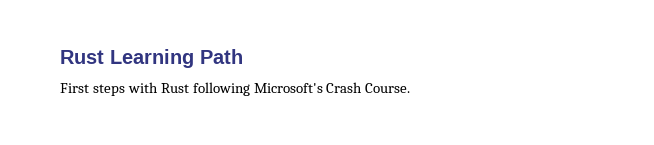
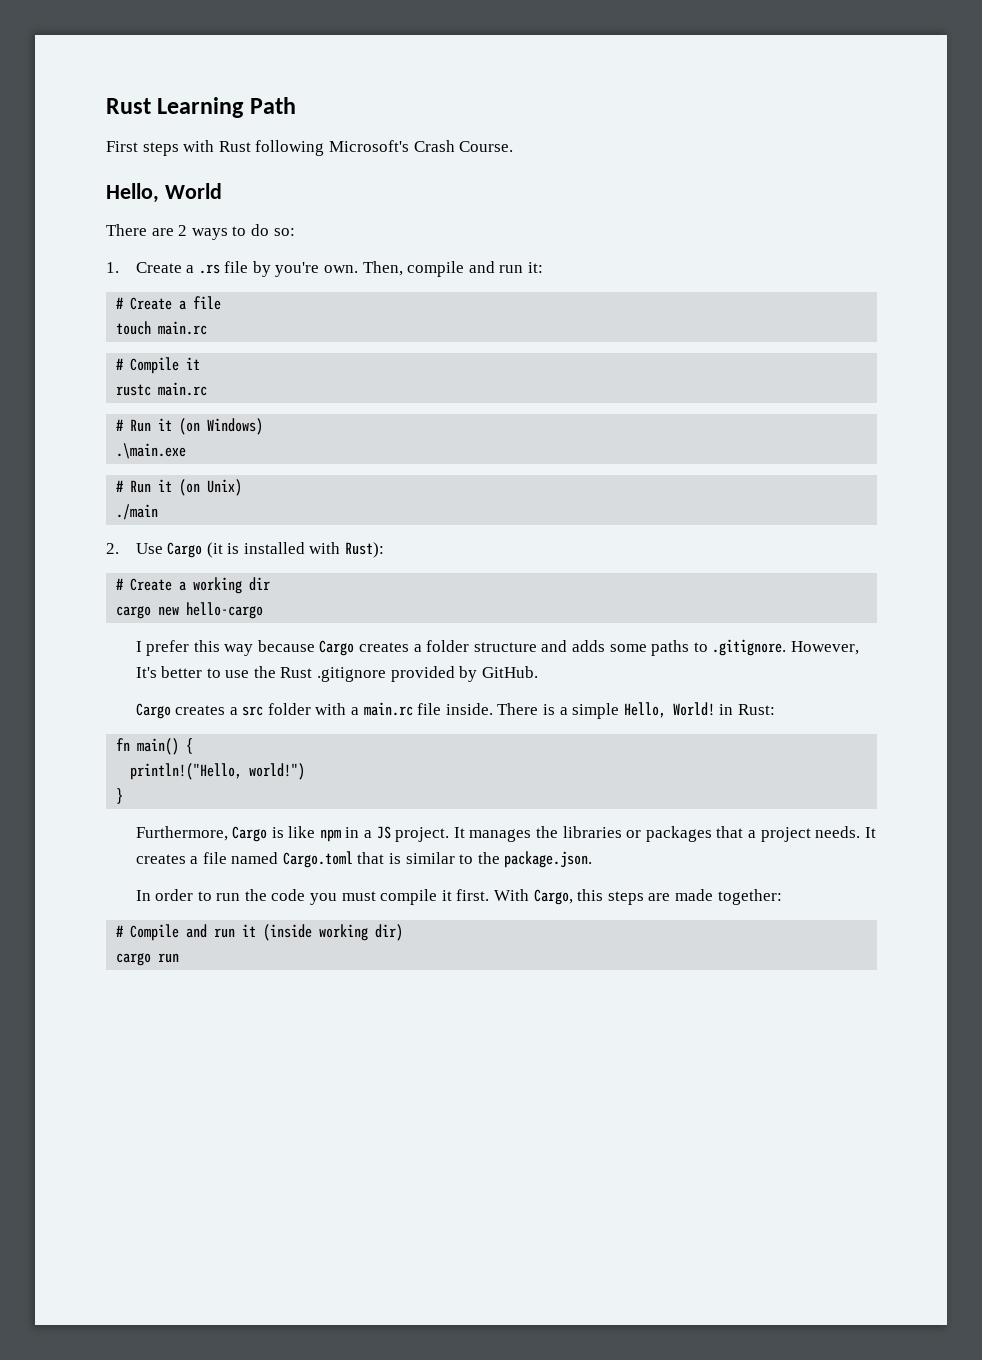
(411, 88) none -> [106,183,222,203] [106,224,295,240] [106,261,544,277] [116,296,222,310] [116,321,208,335] [116,357,201,374] [116,382,208,396] [116,418,264,435] [116,443,187,459] [116,479,243,496] [116,504,159,520] [106,542,385,558] [116,577,271,594] [116,602,264,619] [135,639,859,656] [135,666,538,682] [135,702,775,719] [116,738,194,755] [130,763,306,780] [116,788,124,804] [135,826,876,842] [135,851,593,868] [135,889,782,905] [116,924,404,941] [116,953,180,966] // Hello, World // There are 2 ways to do so: // 1. Create a .rs file by you're own. Then, compile and run it: // # Create a file // touch main.rc // # Compile it // rustc main.rc // # Run it (on Windows) // .\main.exe // # Run it (on Unix) // ./main // 2. Use Cargo (it is installed with Rust): // # Create a working dir // cargo new hello-cargo // I prefer this way because Cargo creates a folder structure and adds some paths to .gitignore. However, It's better to use the Rust .gitignore provided by GitHub. // Cargo creates a src folder with a main.rc file inside. There is a simple Hello, World! in Rust: // fn main() { // println!("Hello, world!") // } // Furthermore, Cargo is like npm in a JS project. It manages the libraries or packages that a project needs. It creates a file named Cargo.toml that is similar to the package.json. // In order to run the code you must compile it first. With Cargo, this steps are made together: // # Compile and run it (inside working dir) // cargo run

